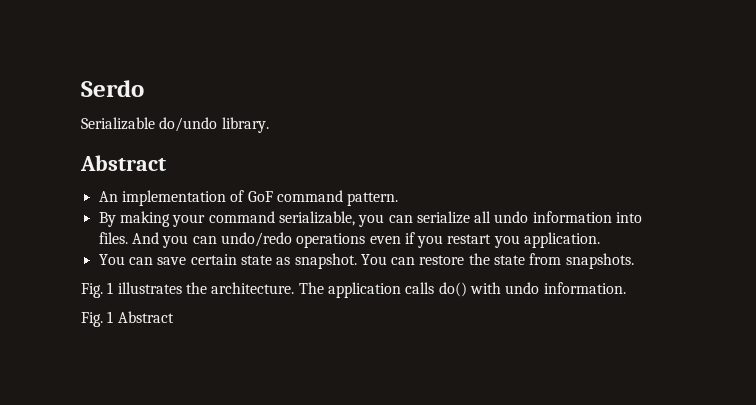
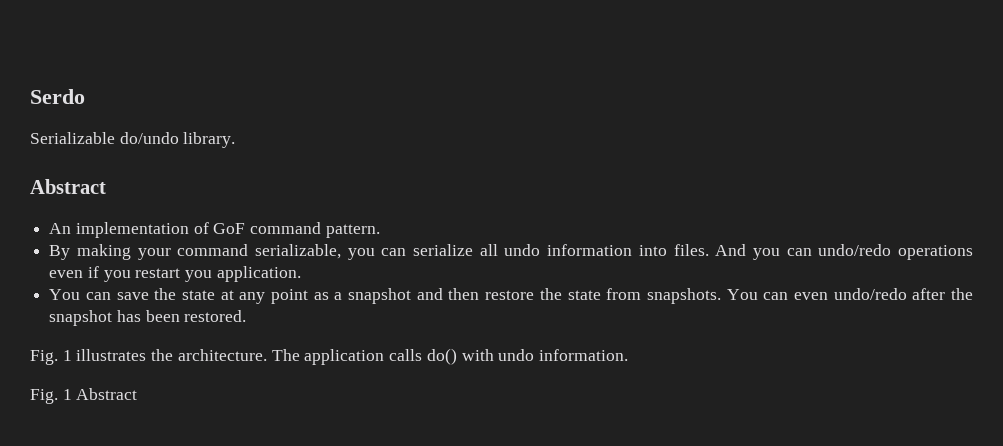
[190,253,416,269] certain state as snapshot. You can -> [154,288,480,304] the state at any point as a snapshot and then
(634, 261) none -> [726,288,973,300] [49,310,247,326] You can even undo/redo after the snapshot has been restored.

